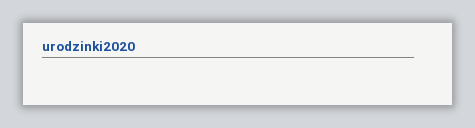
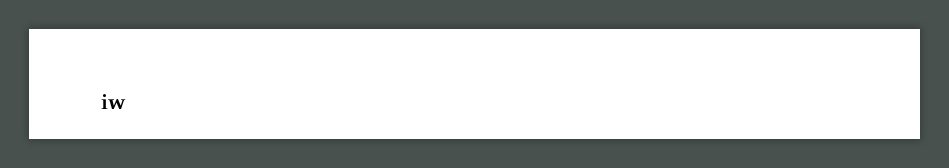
[42,41,135,51] urodzinki2020 -> [101,94,126,109] iw

